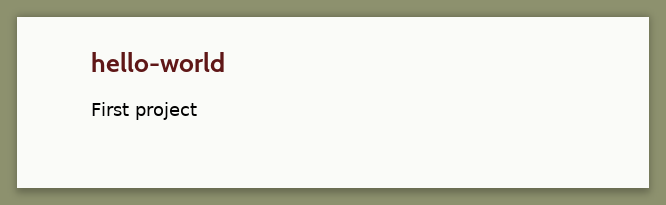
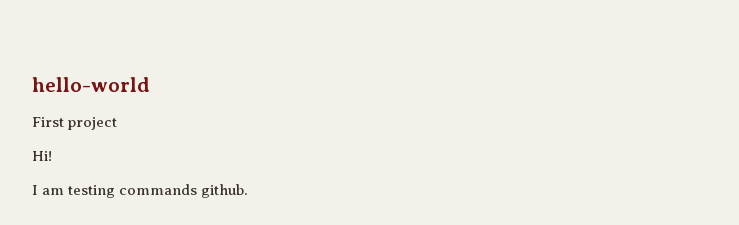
(197, 111) none -> [32,151,52,161] [32,184,249,198] // Hi! // I am testing commands github.

